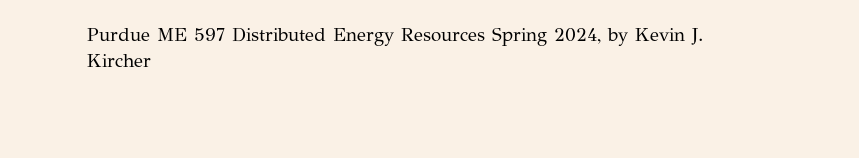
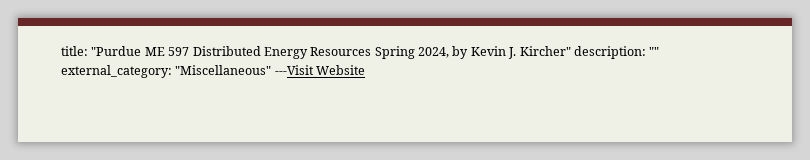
[87,28,150,41] Purdue -> [61,46,142,56] title: "Purdue
[87,54,151,67] Kircher -> [519,46,660,59] [61,65,366,78] Kircher" description: "" external_category: "Miscellaneous" ---Visit Website

